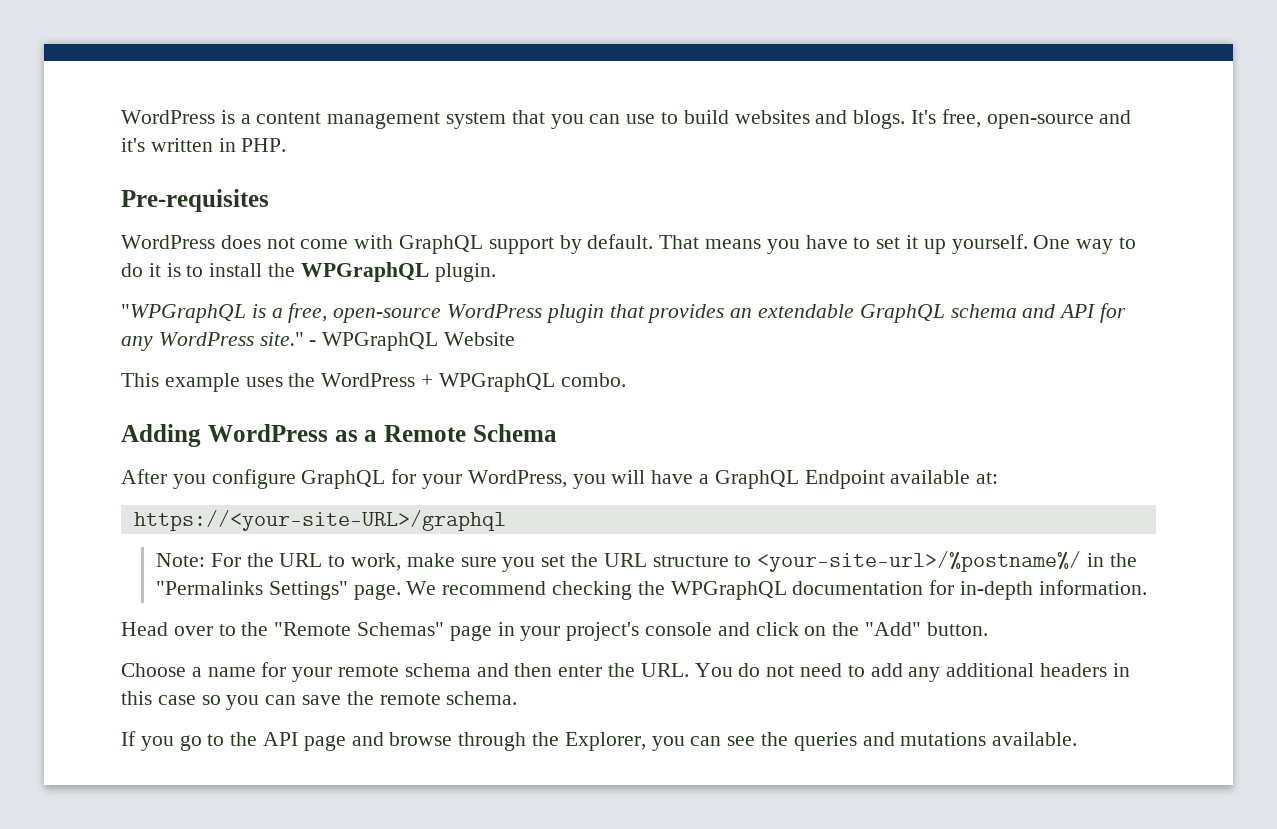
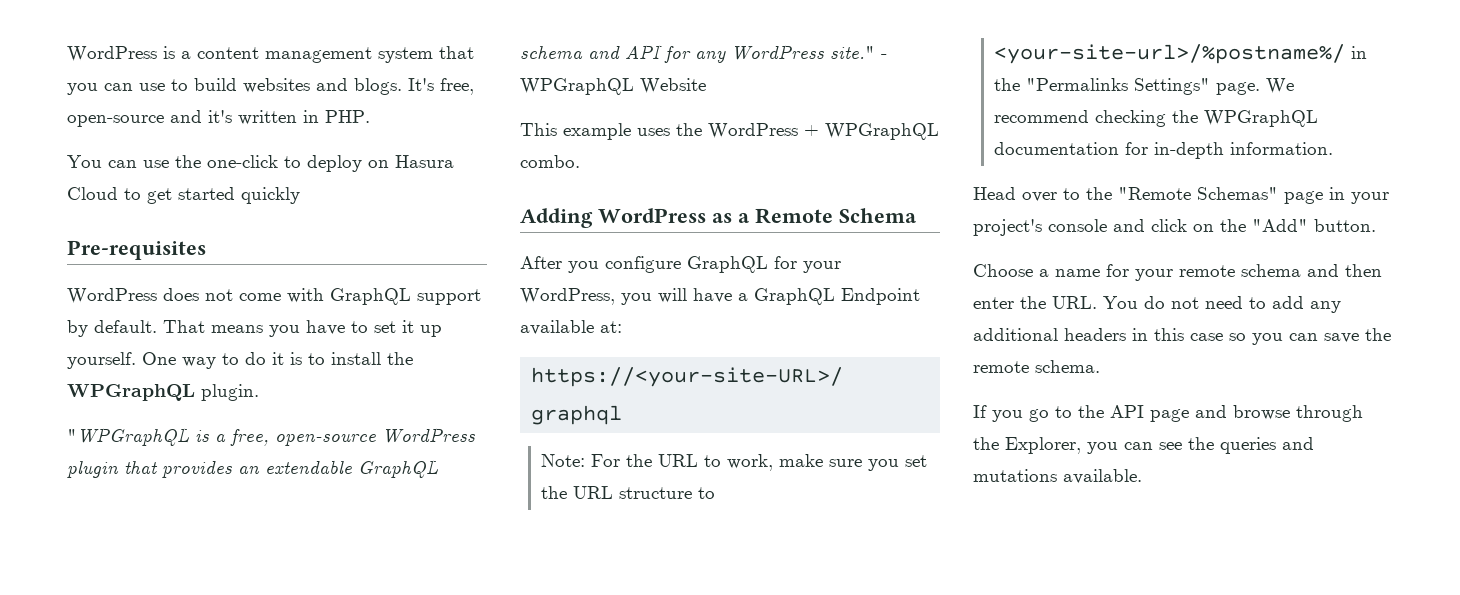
(287, 145) none -> [67,155,454,172] [67,187,300,204] // You can use the one-click to deploy on Hasura Cloud to get started quickly

